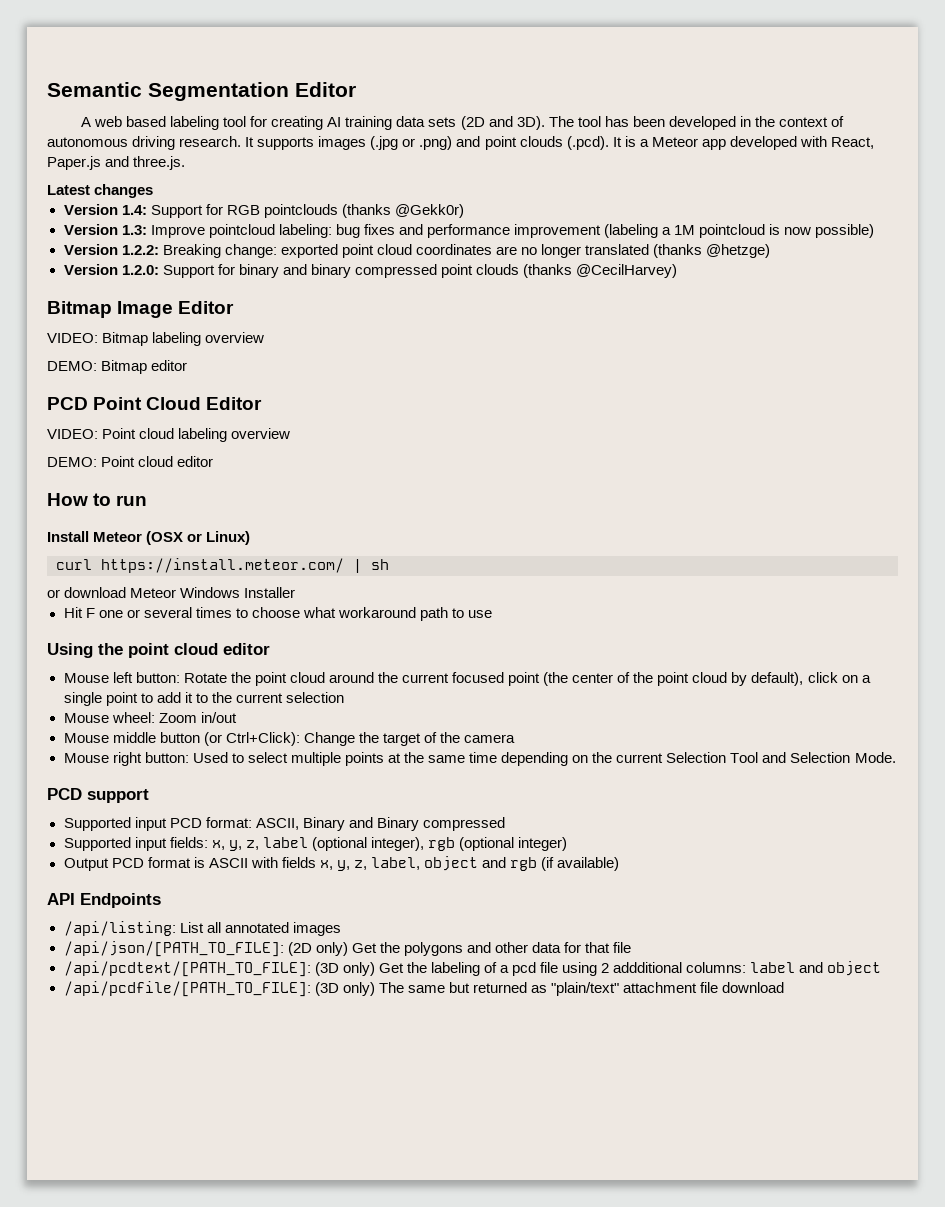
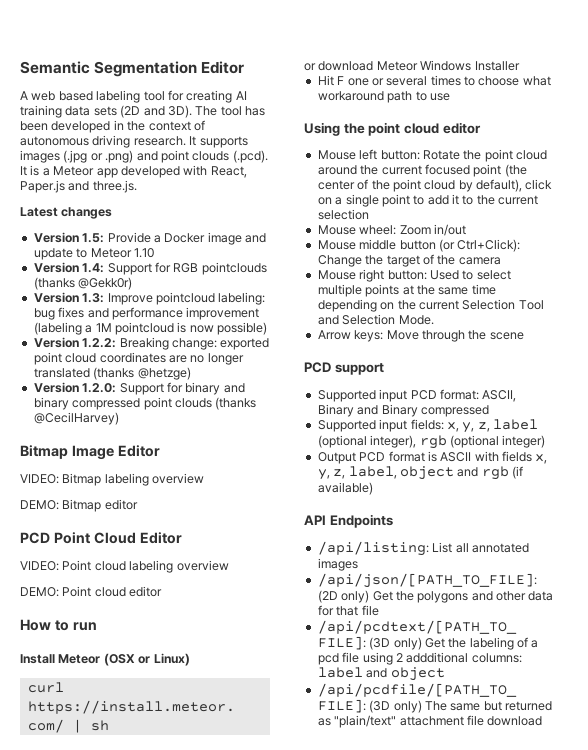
(154, 191) none -> [33,232,266,245] [33,248,154,260] // Version 1.5: Provide a Docker image and update to Meteor 1.10
(896, 757) none -> [317,330,524,342] // Arrow keys: Move through the scene

